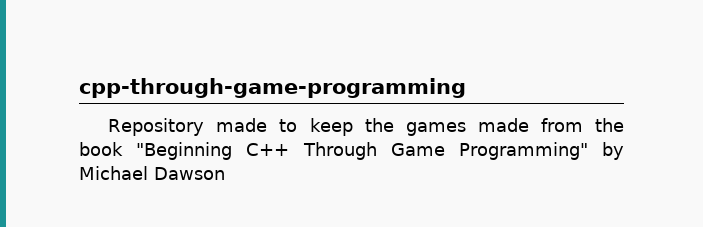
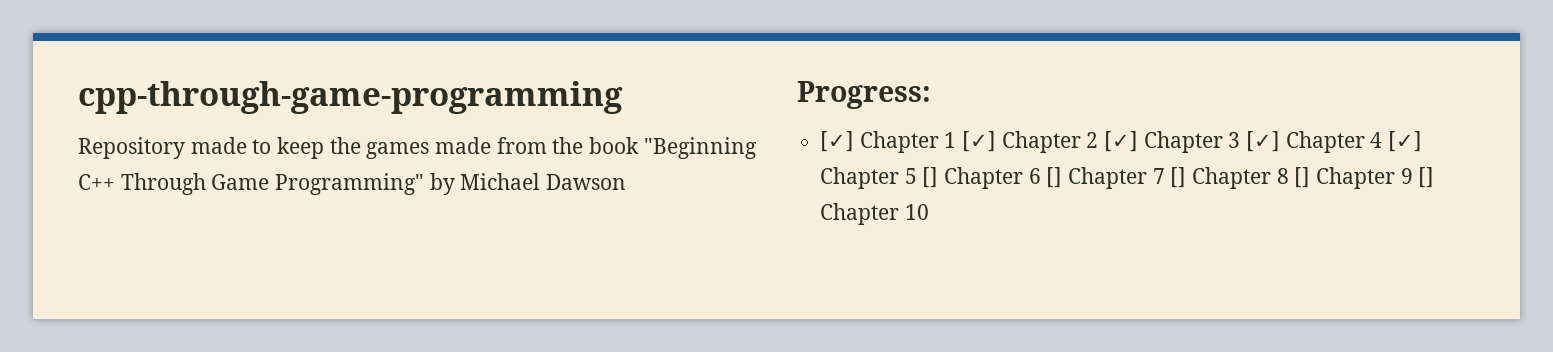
(225, 173) none -> [797,81,931,109] [820,131,1423,153] [820,167,1435,189] [820,203,929,225] // Progress: // [✓] Chapter 1 [✓] Chapter 2 [✓] Chapter 3 [✓] Chapter 4 [✓] Chapter 5 [] Chapter 6 [] Chapter 7 [] Chapter 8 [] Chapter 9 [] Chapter 10

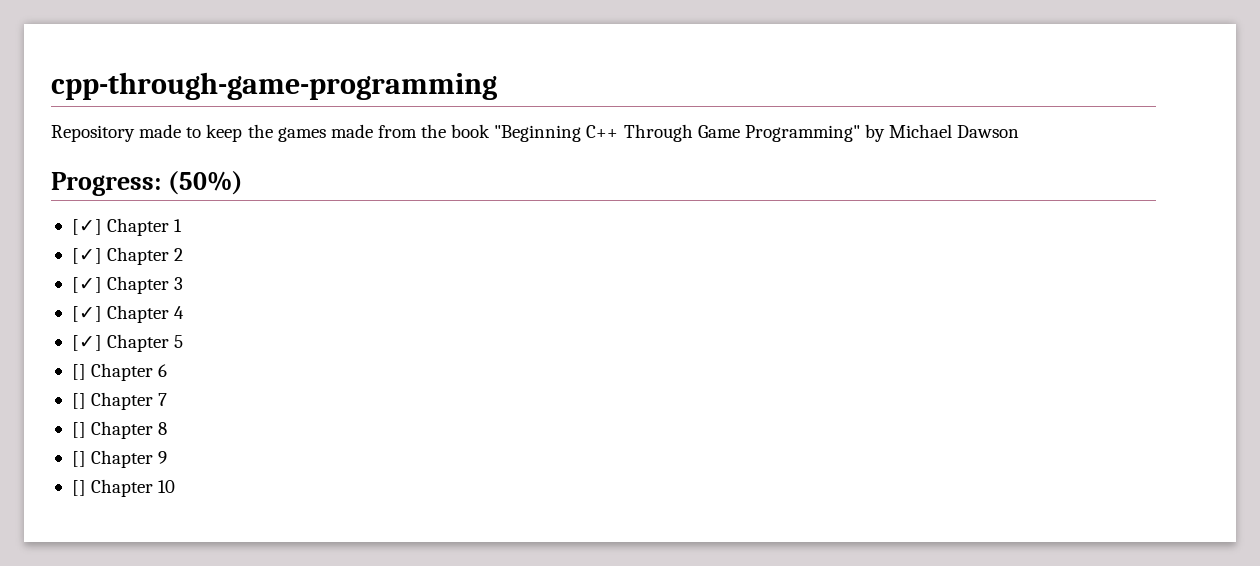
(931, 95) none -> [167,171,243,195] (50%)
(957, 140) none -> (183, 225) //
(1099, 140) none -> (184, 254) //
(1241, 140) none -> (184, 283) //
(1383, 140) none -> (185, 312) //
(917, 176) none -> (184, 341) //
(1041, 176) none -> (168, 370) //
(1165, 176) none -> (168, 399) //
(1289, 176) none -> (168, 428) //
(1413, 176) none -> (168, 457) //

